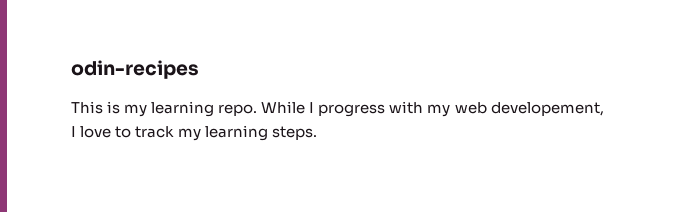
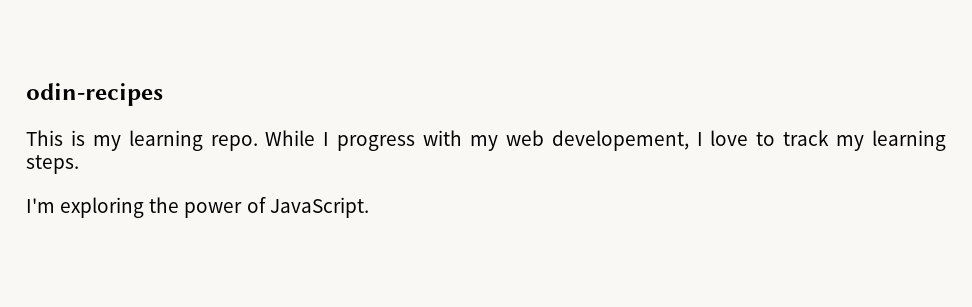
(318, 133) none -> [26,197,369,218] // I'm exploring the power of JavaScript.

